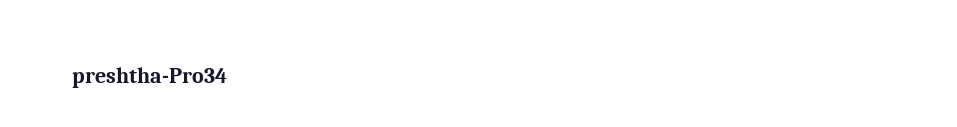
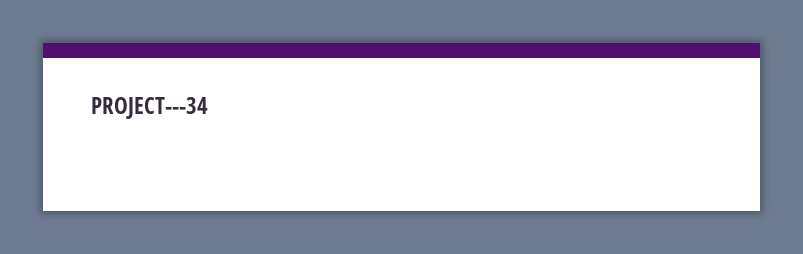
[72,67,227,88] preshtha-Pro34 -> [91,97,208,119] PROJECT---34

